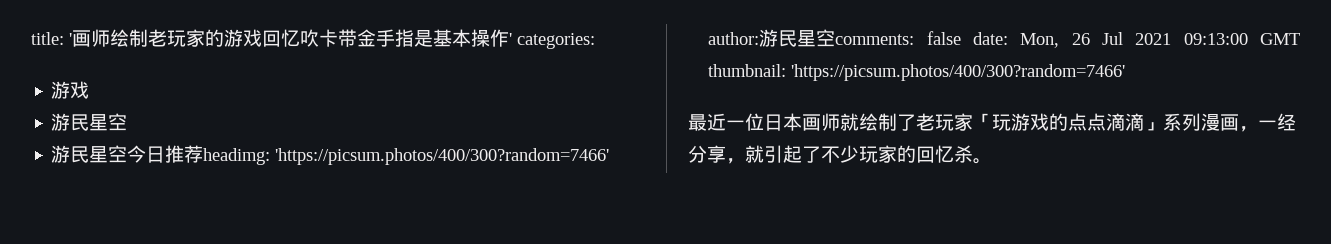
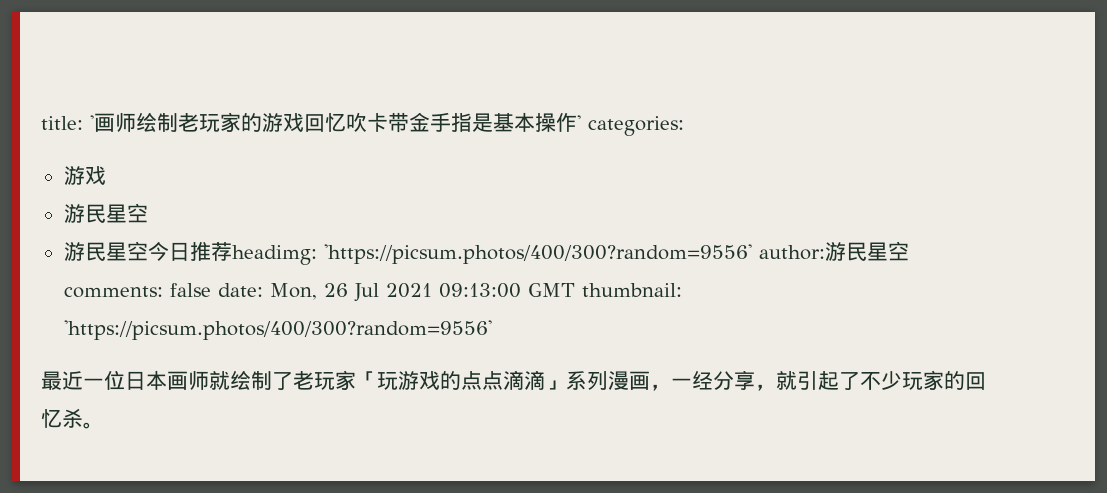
[275,148,610,165] 'https://picsum.photos/400/300?random=7466' -> [323,244,752,264] 'https://picsum.photos/400/300?random=9556'
[791,64,1126,81] 'https://picsum.photos/400/300?random=7466' -> [63,320,492,340] 'https://picsum.photos/400/300?random=9556'

